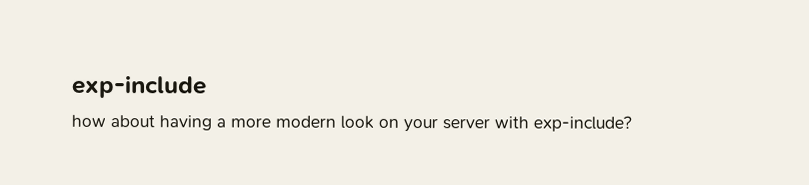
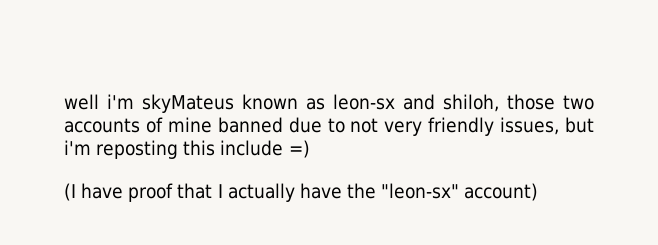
[71,75,207,99] [71,114,632,133] exp-include // how about having a more modern look on your server with exp-include? -> [64,94,594,113] [64,117,594,136] [64,140,310,159] [64,183,539,202] well i'm skyMateus known as leon-sx and shiloh, those two accounts of mine banned due to not very friendly issues, but i'm reposting this include =) // (I have proof that I actually have the "leon-sx" account)

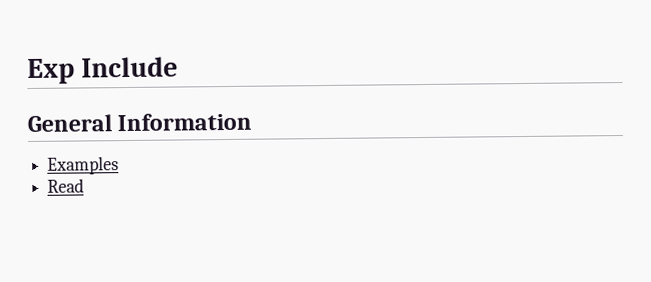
[64,94,594,113] [64,117,594,136] [64,140,310,159] [64,183,539,202] well i'm skyMateus known as leon-sx and shiloh, those two accounts of mine banned due to not very friendly issues, but i'm reposting this include =) // (I have proof that I actually have the "leon-sx" account) -> [27,56,179,85] [27,112,253,133] [47,156,120,175] [47,178,85,193] Exp Include // General Information // Examples // Read

